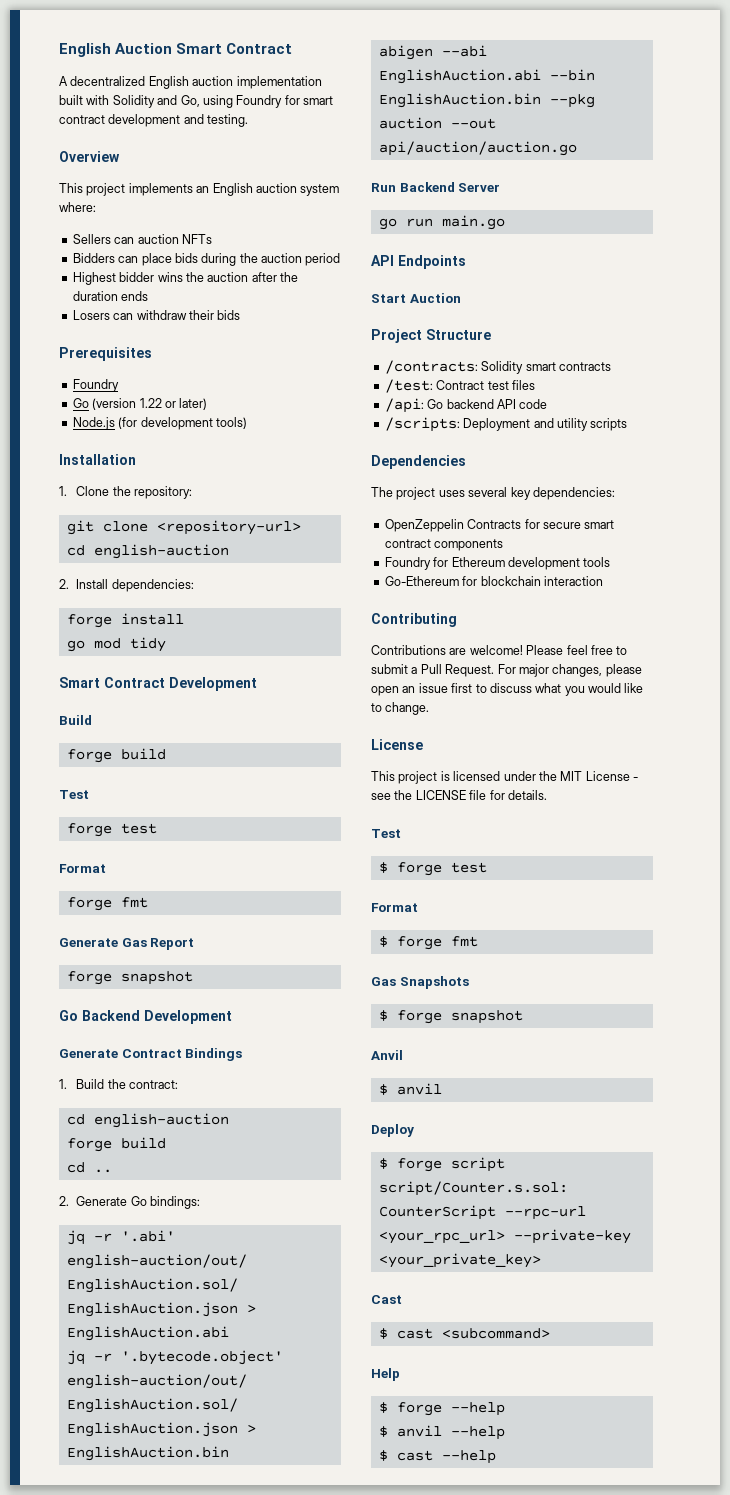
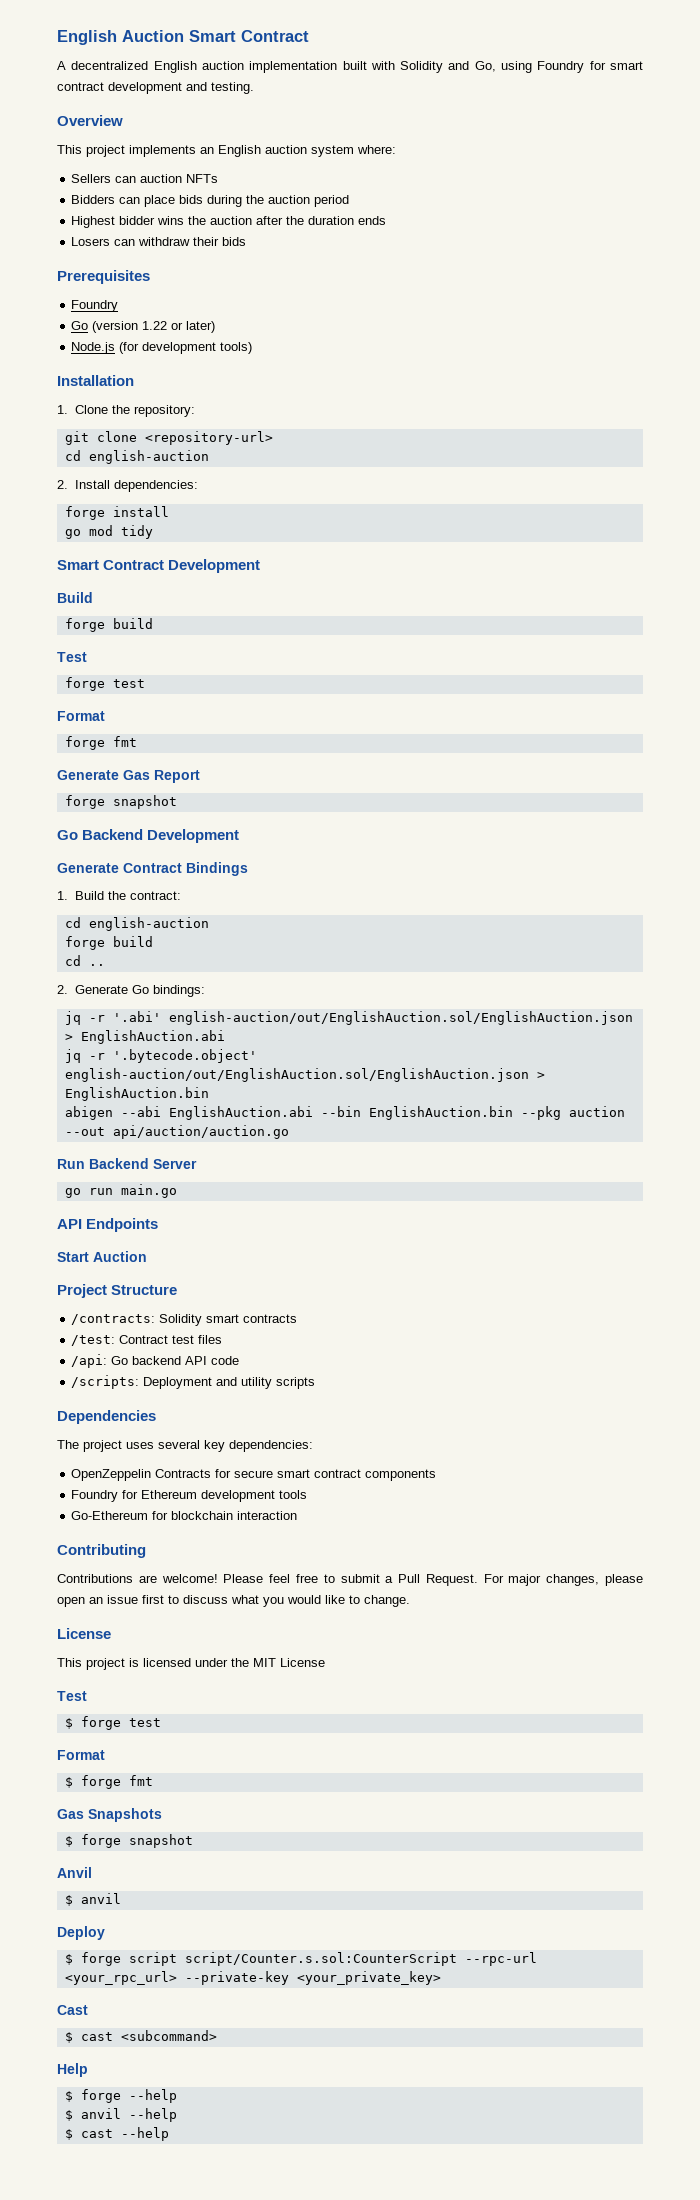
[633,777,638,781] [371,790,547,800] - see the LICENSE file for details. -> (325, 1662) none

